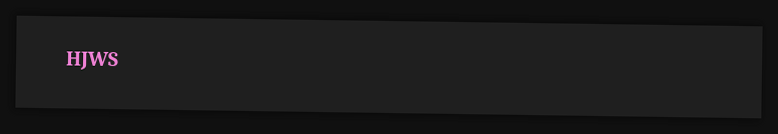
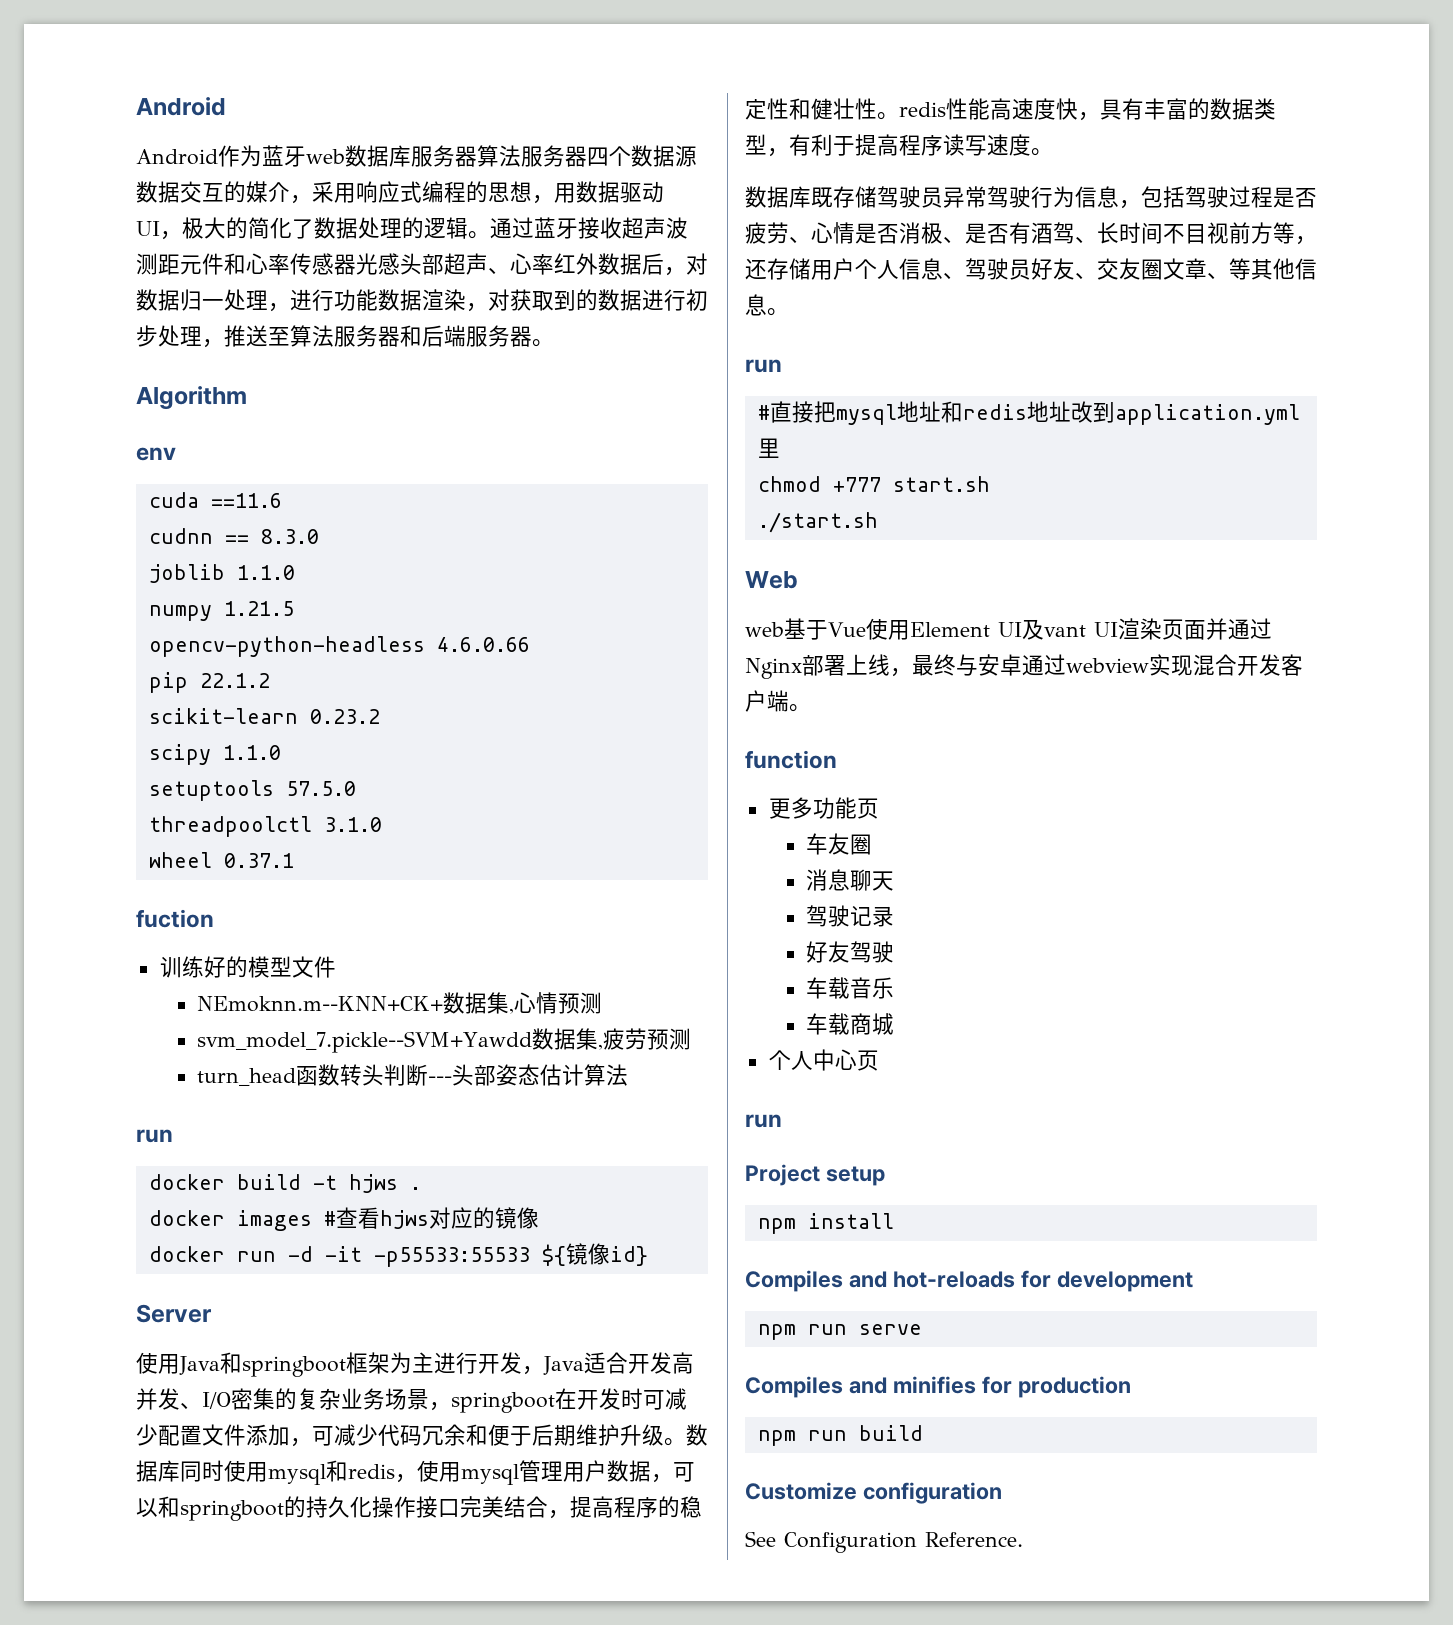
[65,51,119,71] HJWS -> [136,97,226,116] [136,145,697,167] [136,181,664,204] [136,217,688,240] [136,253,708,276] [136,289,708,312] [136,325,554,348] [136,386,247,410] [136,447,176,461] [148,492,282,508] [148,528,319,544] [148,564,295,583] [148,601,294,621] [148,636,530,657] [148,672,270,693] [148,708,380,724] [148,744,281,765] [148,780,356,801] [148,816,382,837] [148,852,294,868] [136,909,214,928] [159,956,336,978] [197,992,603,1014] [197,1028,691,1053] [197,1064,629,1086] [136,1129,173,1143] [148,1174,421,1193] [148,1207,539,1231] [148,1243,648,1267] [136,1304,212,1323] [136,1352,694,1377] [136,1388,687,1413] [136,1424,708,1447] [136,1460,695,1485] [136,1496,702,1521] [745,98,1276,121] [745,134,1053,157] [745,186,1317,209] [745,222,1317,245] [745,258,1317,280] [745,294,789,316] [745,359,782,373] [757,401,1300,425] [757,438,780,458] [757,476,990,492] [757,512,878,533] [745,571,798,589] [745,618,1272,640] [745,654,1303,679] [745,690,811,712] [745,750,837,769] [768,797,879,819] [806,833,873,855] [806,869,895,891] [806,905,895,927] [806,941,895,963] [806,977,895,999] [806,1013,895,1035] [768,1049,879,1071] [745,1114,782,1128] [745,1164,885,1186] [757,1213,894,1234] [745,1270,1193,1292] [757,1324,922,1340] [745,1376,1131,1398] [757,1425,923,1446] [745,1482,1002,1504] [745,1531,1023,1553] Android // Android作为蓝牙web数据库服务器算法服务器四个数据源数据交互的媒介，采用响应式编程的思想，用数据驱动UI，极大的简化了数据处理的逻辑。通过蓝牙接收超声波测距元件和心率传感器光感头部超声、心率红外数据后，对数据归一处理，进行功能数据渲染，对获取到的数据进行初步处理，推送至算法服务器和后端服务器。 // Algorithm // env // cuda ==11.6 // cudnn == 8.3.0 // joblib 1.1.0 // numpy 1.21.5 // opencv-python-headless 4.6.0.66 // pip 22.1.2 // scikit-learn 0.23.2 // scipy 1.1.0 // setuptools 57.5.0 // threadpoolctl 3.1.0 // wheel 0.37.1 // fuction // 训练好的模型文件 // NEmoknn.m--KNN+CK+数据集,心情预测 // svm_model_7.pickle--SVM+Yawdd数据集,疲劳预测 // turn_head函数转头判断---头部姿态估计算法 // run // docker build -t hjws . // docker images #查看hjws对应的镜像 // docker run -d -it -p55533:55533 ${镜像id} // Server // 使用Java和springboot框架为主进行开发，Java适合开发高并发、I/O密集的复杂业务场景，springboot在开发时可减少配置文件添加，可减少代码冗余和便于后期维护升级。数据库同时使用mysql和redis，使用mysql管理用户数据，可以和springboot的持久化操作接口完美结合，提高程序的稳定性和健壮性。redis性能高速度快，具有丰富的数据类型，有利于提高程序读写速度。 // 数据库既存储驾驶员异常驾驶行为信息，包括驾驶过程是否疲劳、心情是否消极、是否有酒驾、长时间不目视前方等，还存储用户个人信息、驾驶员好友、交友圈文章、等其他信息。 // run // #直接把mysql地址和redis地址改到application.yml里 // chmod +777 start.sh // ./start.sh // Web // web基于Vue使用Element UI及vant UI渲染页面并通过Nginx部署上线，最终与安卓通过webview实现混合开发客户端。 // function // 更多功能页 // 车友圈 // 消息聊天 // 驾驶记录 // 好友驾驶 // 车载音乐 // 车载商城 // 个人中心页 // run // Project setup // npm install // Compiles and hot-reloads for development // npm run serve // Compiles and minifies for production // npm run build // Customize configuration // See Configuration Reference.

